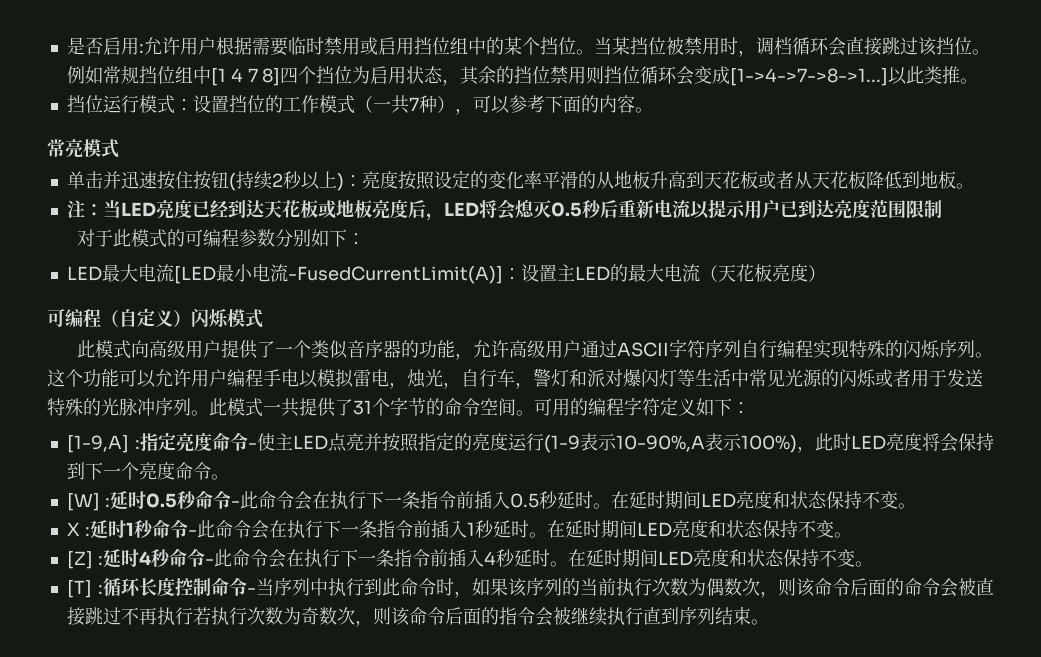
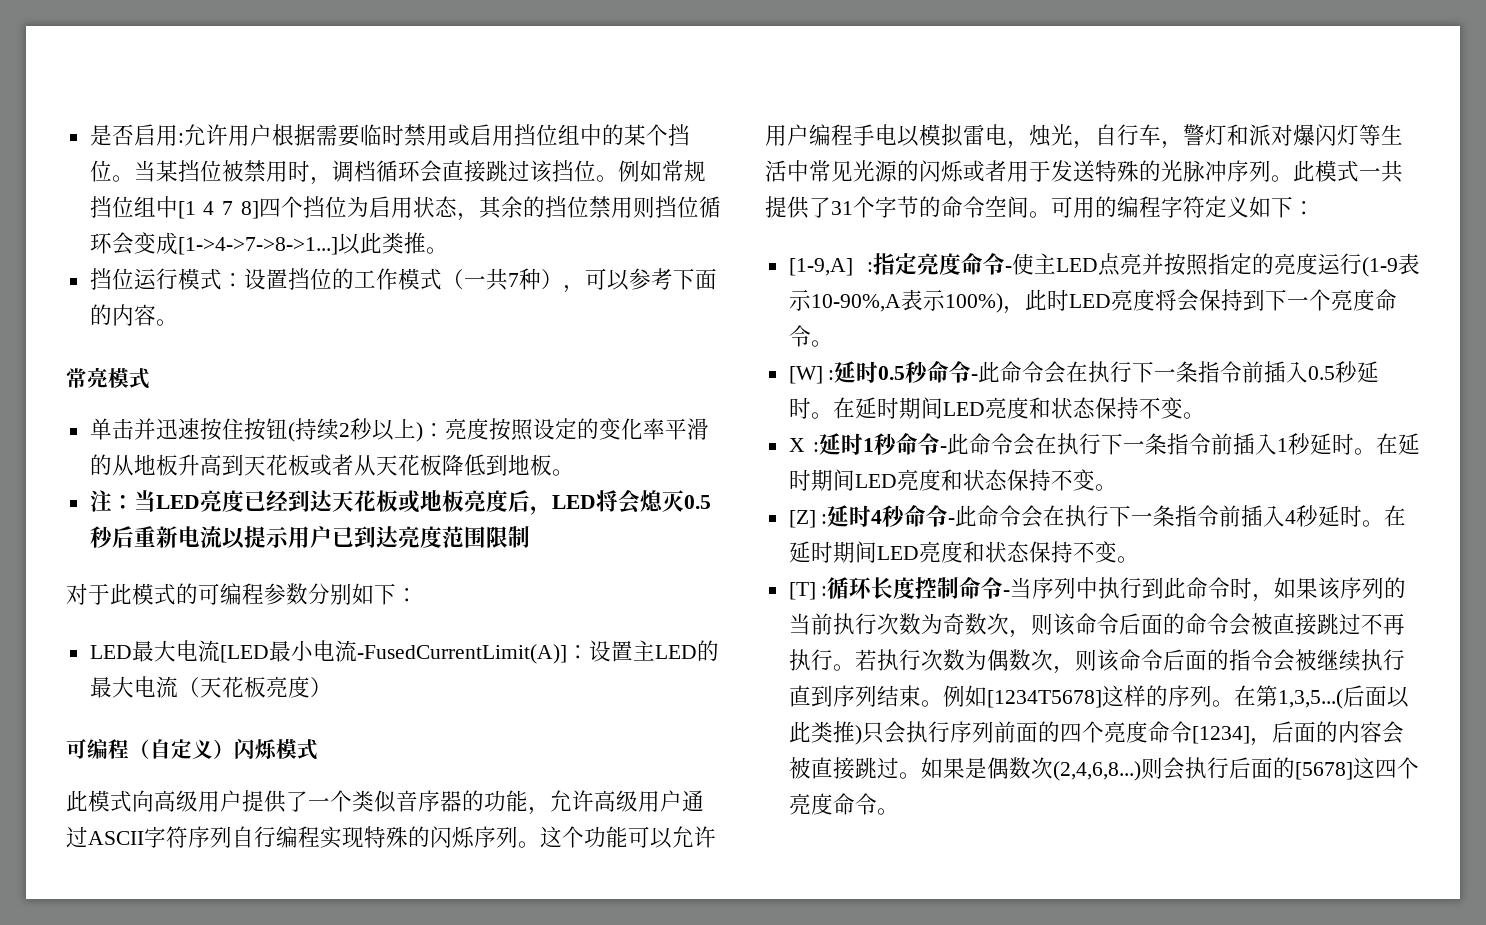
[706,578,724,596] 偶 -> [942,613,965,635] 奇
(193, 616) none -> [832,664,855,671] 。
[300,607,319,625] 奇 -> [986,649,1009,671] 偶
(769, 622) none -> [942,685,1409,709] [788,721,1404,746] [788,757,1419,781] [788,793,899,815] 例如[1234T5678]这样的序列。在第1,3,5...(后面以此类推)只会执行序列前面的四个亮度命令[1234]，后面的内容会被直接跳过。如果是偶数次(2,4,6,8...)则会执行后面的[5678]这四个亮度命令。

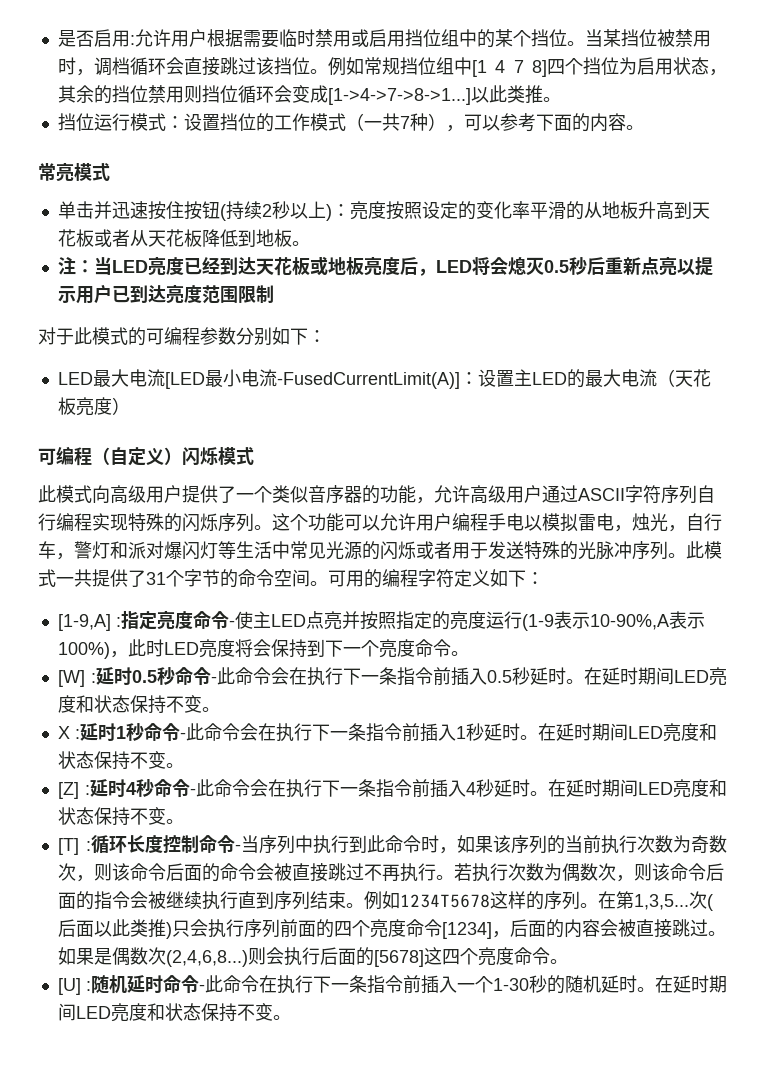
[177,526,222,548] 电流 -> [640,256,677,276] 点亮
[986,690,1102,708] [1234T5678] -> [399,894,490,908] 1234T5678
[1277,689,1343,709] 1,3,5...( -> [633,891,713,911] 1,3,5...次(
(899, 811) none -> [57,975,727,995] [57,1003,291,1022] // [U] :随机延时命令-此命令在执行下一条指令前插入一个1-30秒的随机延时。在延时期间LED亮度和状态保持不变。

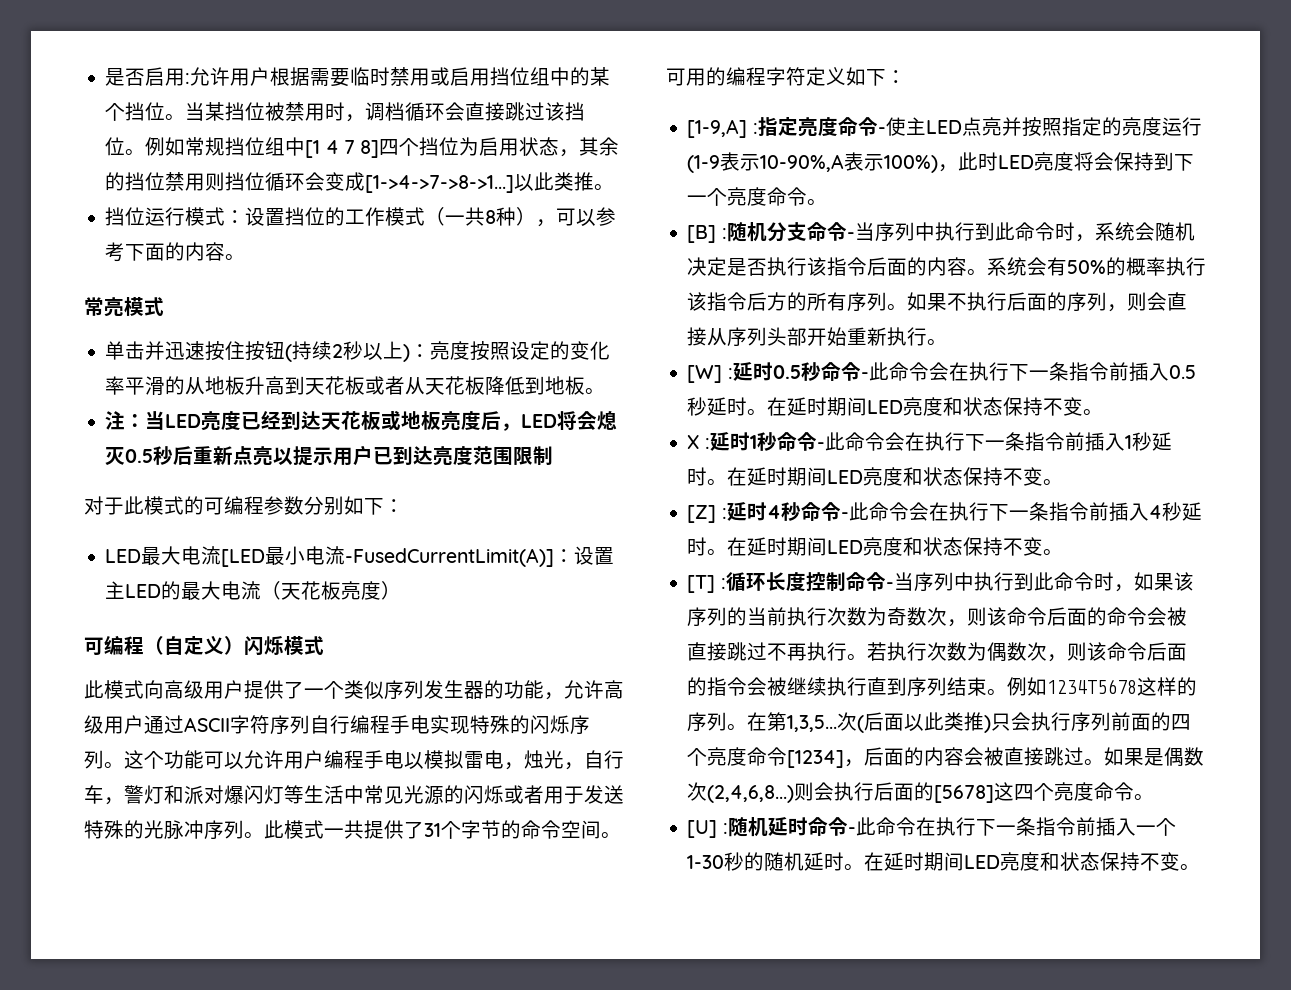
[399,116,410,129] 7 -> [485,210,497,224] 8
[308,485,344,504] 音序 -> [384,680,464,700] 序列发生
(92, 522) none -> [390,715,430,734] 手电
(469, 653) none -> [687,222,1195,243] [687,257,1207,276] [687,292,1188,312] [687,327,948,347] // [B] :随机分支命令-当序列中执行到此命令时，系统会随机决定是否执行该指令后面的内容。系统会有50%的概率执行该指令后方的所有序列。如果不执行后面的序列，则会直接从序列头部开始重新执行。

